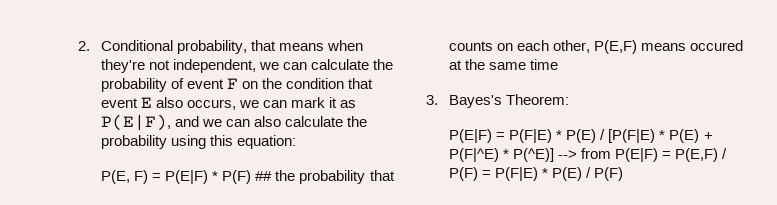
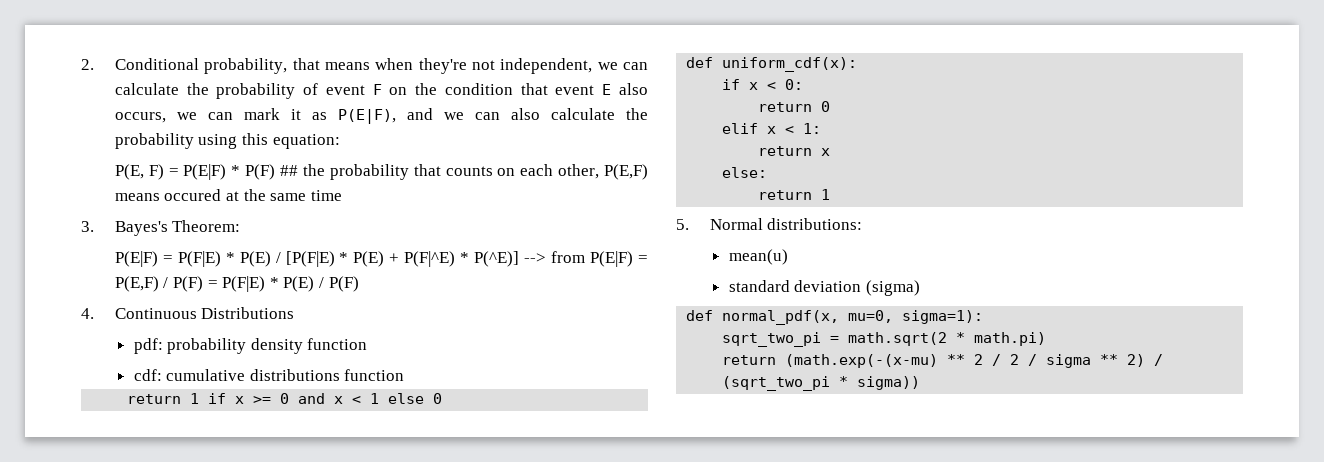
(624, 174) none -> [81,307,295,319] [133,338,368,354] [133,369,405,381] [127,393,443,404] [686,57,858,72] [722,79,804,90] [758,101,831,112] [722,123,822,134] [758,146,831,156] [722,167,768,178] [758,189,831,200] [676,218,863,230] [728,249,788,265] [728,280,920,296] [686,310,984,325] [722,332,1047,347] [722,354,1164,368] [722,376,921,391] // 4. Continuous Distributions // pdf: probability density function // cdf: cumulative distributions function // return 1 if x >= 0 and x < 1 else 0 // def uniform_cdf(x): // if x < 0: // return 0 // elif x < 1: // return x // else: // return 1 // 5. Normal distributions: // mean(u) // standard deviation (sigma) // def normal_pdf(x, mu=0, sigma=1): // sqrt_two_pi = math.sqrt(2 * math.pi) // return (math.exp(-(x-mu) ** 2 / 2 / sigma ** 2) / (sqrt_two_pi * sigma))

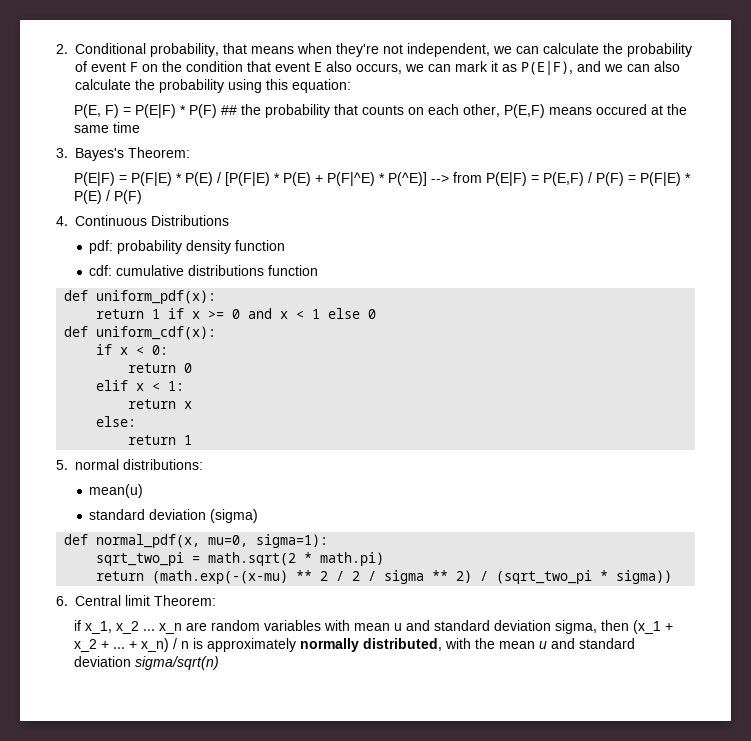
(405, 375) none -> [64,290,217,304] // def uniform_pdf(x):
[709,218,763,230] Normal -> [75,459,119,470] normal
(921, 383) none -> [56,595,216,606] [73,620,673,634] [73,638,635,652] [73,656,219,670] // 6. Central limit Theorem: // if x_1, x_2 ... x_n are random variables with mean u and standard deviation sigma, then (x_1 + x_2 + ... + x_n) / n is approximately normally distributed, with the mean u and standard deviation sigma/sqrt(n)

